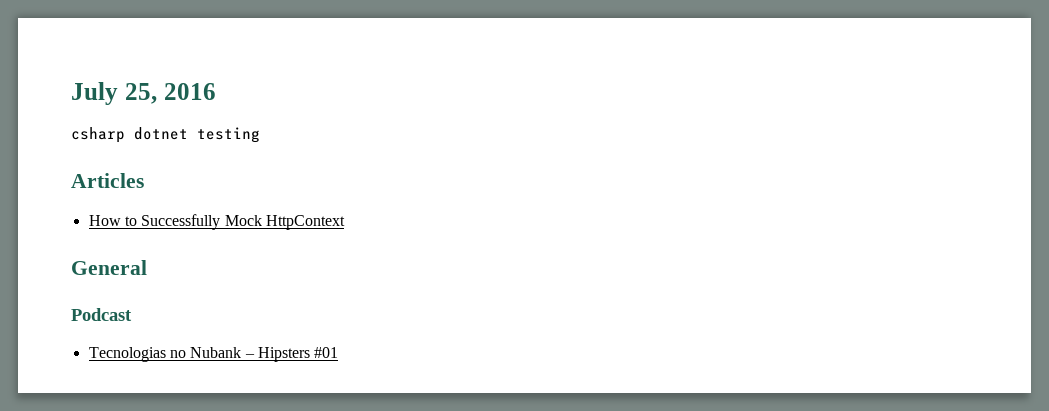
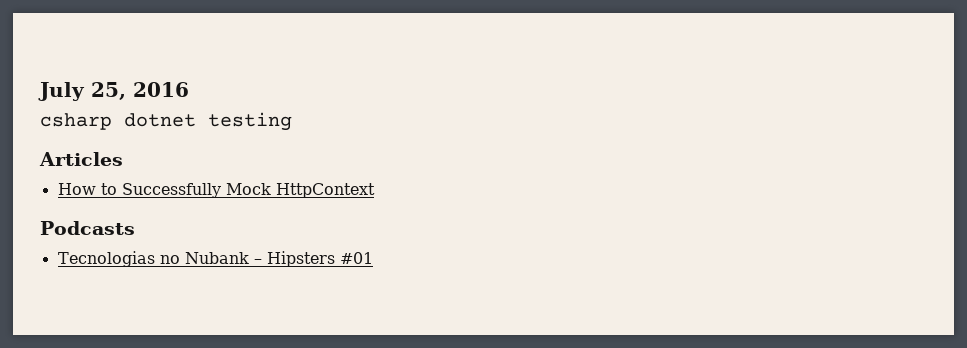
[71,260,147,275] [71,308,132,321] General // Podcast -> [40,221,135,235] Podcasts

